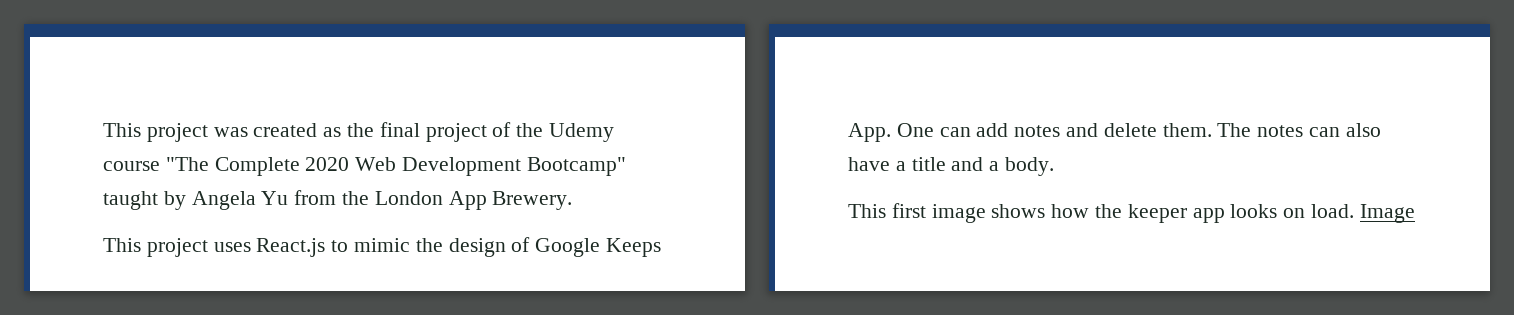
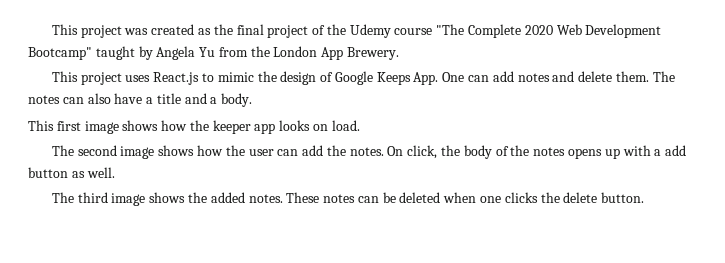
[1359,204,1415,223] Image -> [51,145,687,159] [28,167,115,178] [51,192,645,206] // The second image shows how the user can add the notes. On click, the body of the notes opens up with a add button as well. // The third image shows the added notes. These notes can be deleted when one clicks the delete button.

